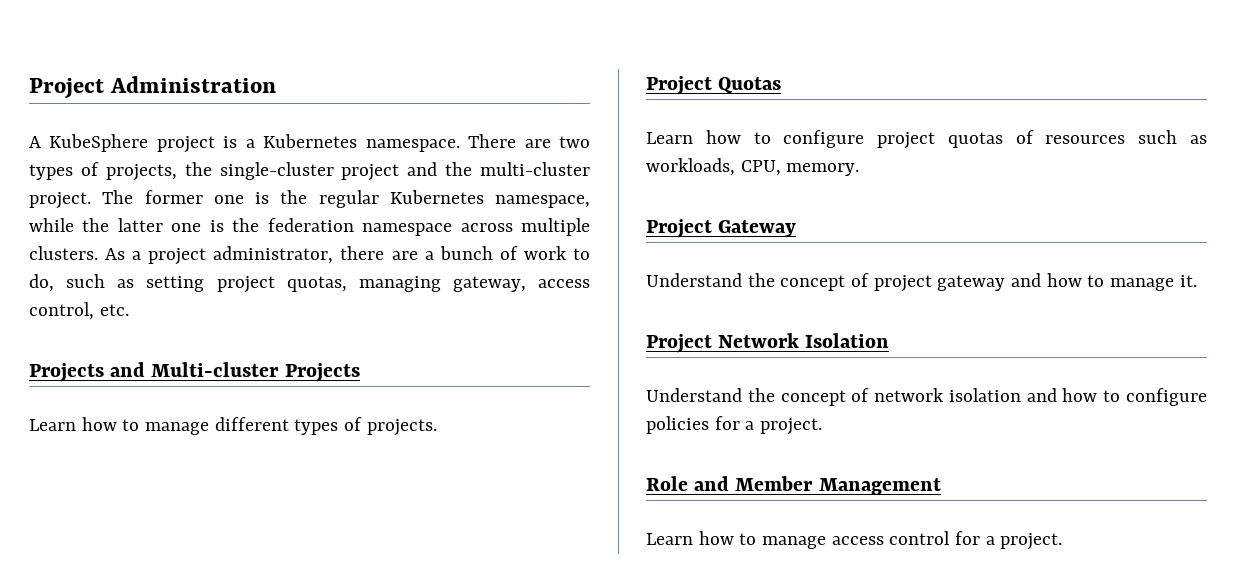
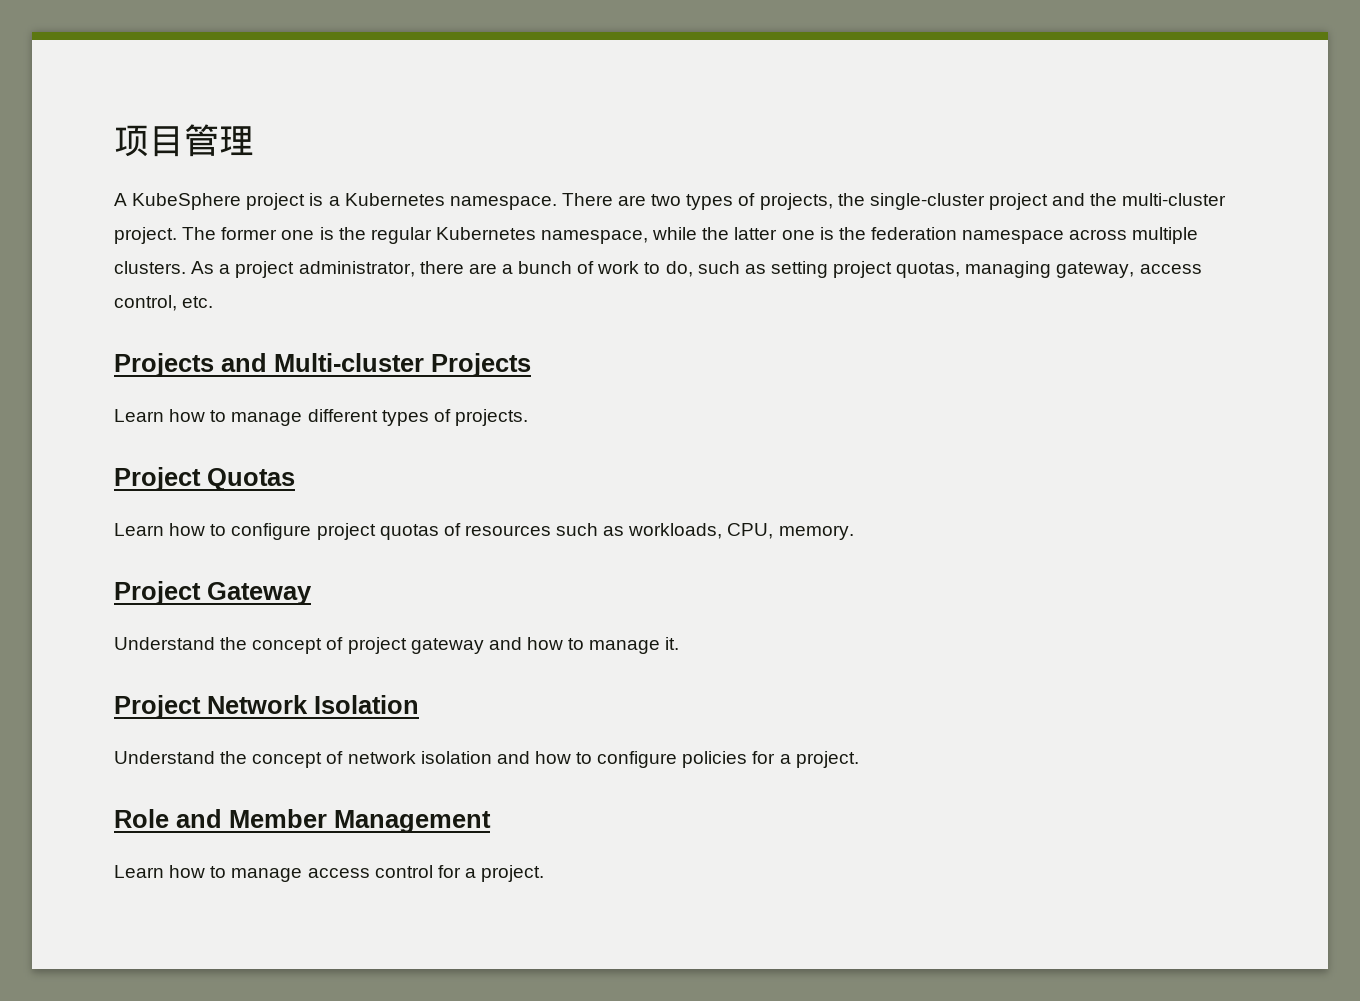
[29,76,276,98] Project Administration -> [114,124,254,157] 项目管理

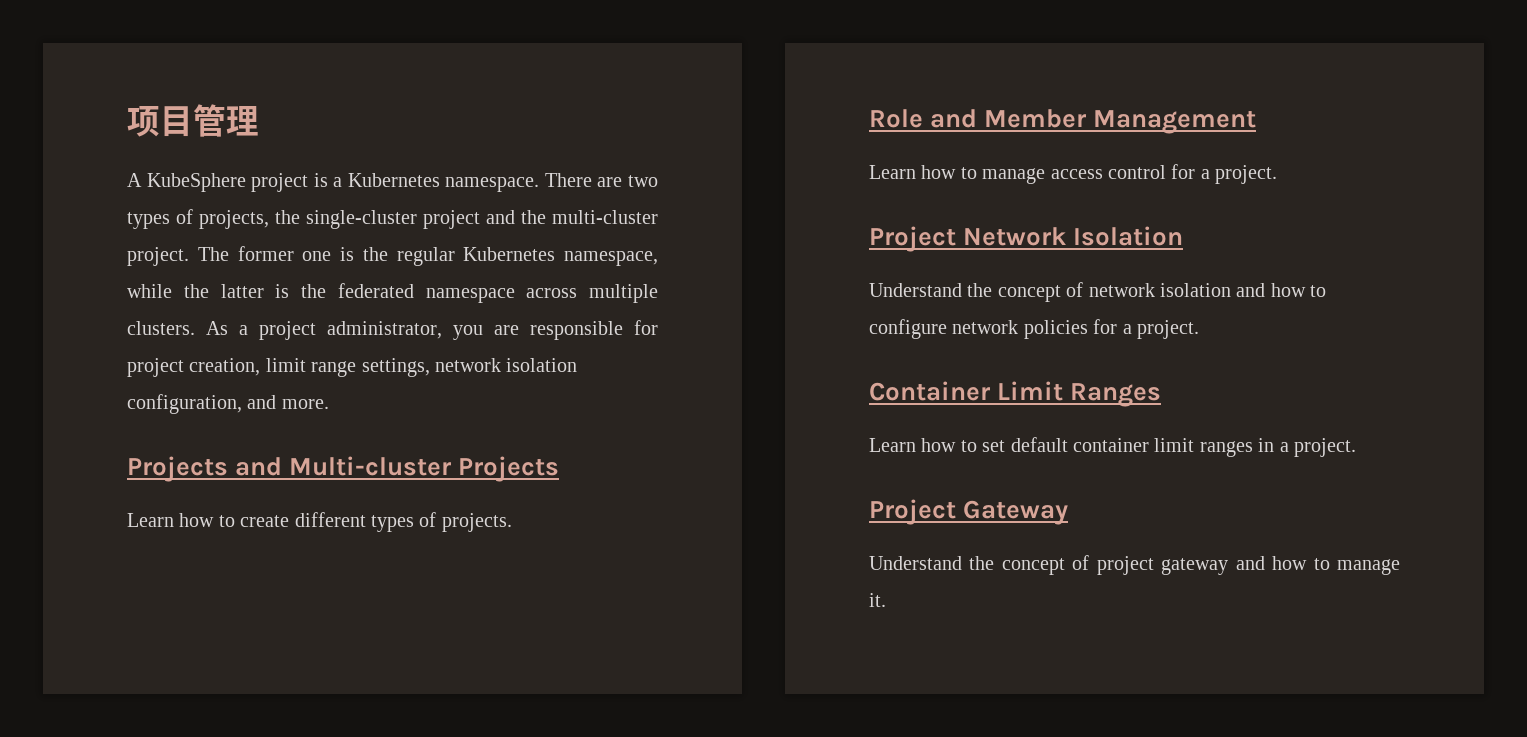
[781,227,957,240] one is the federation -> [275,283,414,298] is the federated
[419,261,1202,278] [114,295,214,311] there are a bunch of work to do, such as setting project quotas, managing gateway, access control, etc. -> [453,320,658,340] [127,358,578,377] [127,394,329,414] you are responsible for project creation, limit range settings, network isolation configuration, and more.
[231,412,303,426] manage -> [240,515,290,527] create
[114,467,295,491] [114,523,854,540] Project Quotas // Learn how to configure project quotas of resources such as workloads, CPU, memory. -> [869,109,1257,134] [869,164,1278,184] [869,226,1184,252] [869,282,1327,302] [869,319,1199,339] [869,381,1162,407] [869,437,1356,457] Role and Member Management // Learn how to manage access control for a project. // Project Network Isolation // Understand the concept of network isolation and how to configure network policies for a project. // Container Limit Ranges // Learn how to set default container limit ranges in a project.
[114,695,419,719] [114,751,859,768] [114,809,491,833] [114,865,545,882] // Project Network Isolation // Understand the concept of network isolation and how to configure policies for a project. // Role and Member Management // Learn how to manage access control for a project. -> (886, 600) none

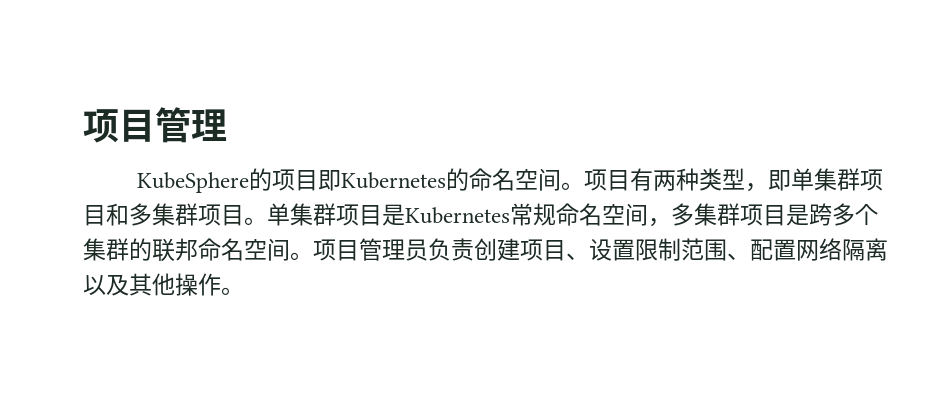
[127,173,658,192] [127,209,658,229] [127,246,658,266] [127,283,658,303] [127,320,658,340] [127,358,578,377] [127,394,329,414] [127,456,560,482] [127,512,512,532] [869,109,1257,134] [869,164,1278,184] [869,226,1184,252] [869,282,1327,302] [869,319,1199,339] [869,381,1162,407] [869,437,1356,457] [869,499,1069,525] [869,555,1400,575] [869,593,886,607] A KubeSphere project is a Kubernetes namespace. There are two types of projects, the single-cluster project and the multi-cluster project. The former one is the regular Kubernetes namespace, while the latter is the federated namespace across multiple clusters. As a project administrator, you are responsible for project creation, limit range settings, network isolation configuration, and more. // Projects and Multi-cluster Projects // Learn how to create different types of projects. // Role and Member Management // Learn how to manage access control for a project. // Project Network Isolation // Understand the concept of network isolation and how to configure network policies for a project. // Container Limit Ranges // Learn how to set default container limit ranges in a project. // Project Gateway // Understand the concept of project gateway and how to manage it. -> [137,168,884,193] [83,203,878,227] [83,238,888,262] [83,273,244,296] KubeSphere的项目即Kubernetes的命名空间。项目有两种类型，即单集群项目和多集群项目。单集群项目是Kubernetes常规命名空间，多集群项目是跨多个集群的联邦命名空间。项目管理员负责创建项目、设置限制范围、配置网络隔离以及其他操作。

